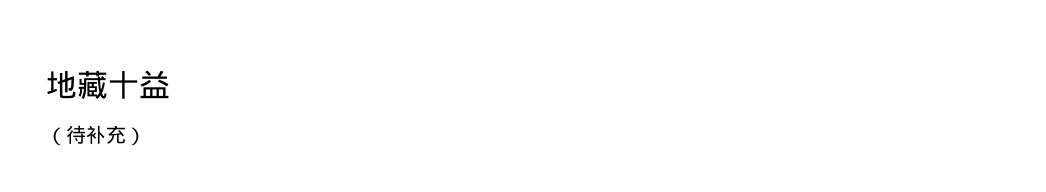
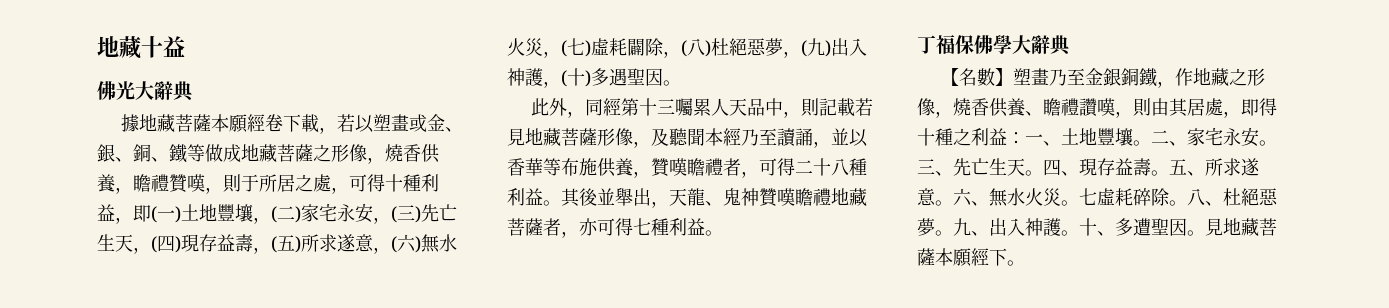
[46,125,146,146] （待补充） -> [97,81,195,102] [120,114,463,134] [97,144,440,164] [97,174,439,194] [97,203,457,224] [97,234,457,254] [507,38,867,58] [507,68,681,88] [530,98,873,118] [507,128,868,148] [507,158,867,178] [507,187,867,208] [507,218,723,238] [917,35,1072,56] [940,68,1265,88] [917,98,1277,118] [917,127,1277,147] [917,158,1260,176] [917,188,1278,207] [917,218,1277,236] [917,248,1025,267] 佛光大辭典 // 據地藏菩薩本願經卷下載，若以塑畫或金、銀、銅、鐵等做成地藏菩薩之形像，燒香供養，瞻禮贊嘆，則于所居之處，可得十種利益，即(一)土地豐壤，(二)家宅永安，(三)先亡生天，(四)現存益壽，(五)所求遂意，(六)無水火災，(七)虛耗闢除，(八)杜絕惡夢，(九)出入神護，(十)多遇聖因。 // 此外，同經第十三囑累人天品中，則記載若見地藏菩薩形像，及聽聞本經乃至讀誦，並以香華等布施供養，贊嘆瞻禮者，可得二十八種利益。其後並舉出，天龍、鬼神贊嘆瞻禮地藏菩薩者，亦可得七種利益。 // 丁福保佛學大辭典 // 【名數】塑畫乃至金銀銅鐵，作地藏之形像，燒香供養、瞻禮讚嘆，則由其居處，即得十種之利益：一、土地豐壤。二、家宅永安。三、先亡生天。四、現存益壽。五、所求遂意。六、無水火災。七虛耗碎除。八、杜絕惡夢。九、出入神護。十、多遭聖因。見地藏菩薩本願經下。

